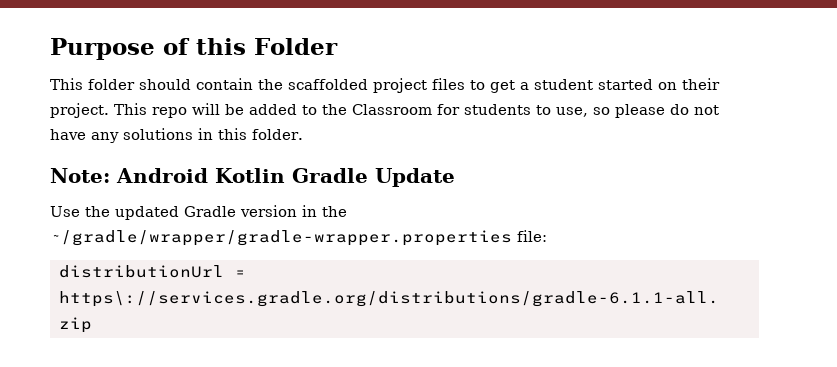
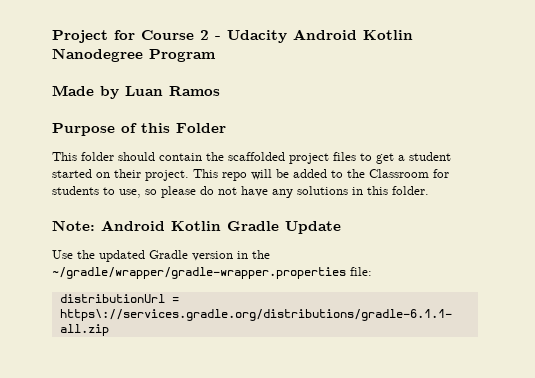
(50, 49) none -> [52,29,413,43] [52,48,216,62] [52,85,220,99] Project for Course 2 - Udacity Android Kotlin Nanodegree Program // Made by Luan Ramos //

